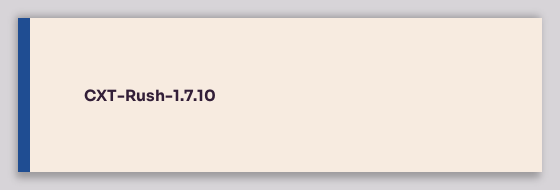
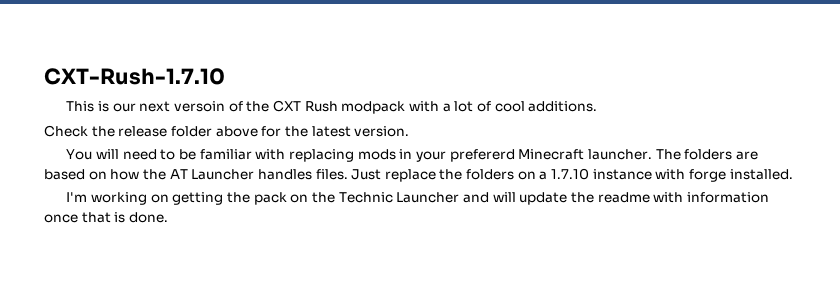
(216, 95) none -> [66,100,598,114] [44,125,410,137] [66,149,758,162] [44,168,793,182] [66,192,769,205] [44,212,168,223] // This is our next versoin of the CXT Rush modpack with a lot of cool additions. // Check the release folder above for the latest version. // You will need to be familiar with replacing mods in your prefererd Minecraft launcher. The folders are based on how the AT Launcher handles files. Just replace the folders on a 1.7.10 instance with forge installed. // I'm working on getting the pack on the Technic Launcher and will update the readme with information once that is done.

